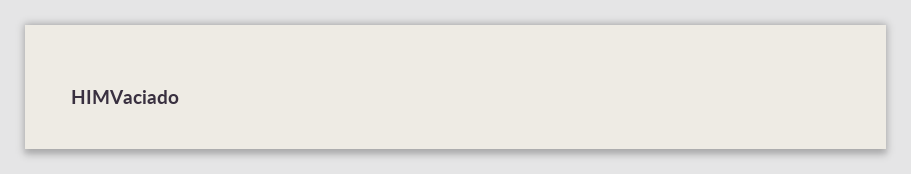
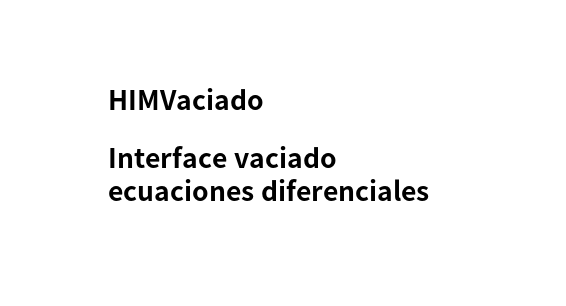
(179, 97) none -> [108,146,338,168] [108,179,430,201] // Interface vaciado ecuaciones diferenciales

